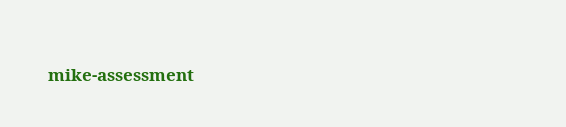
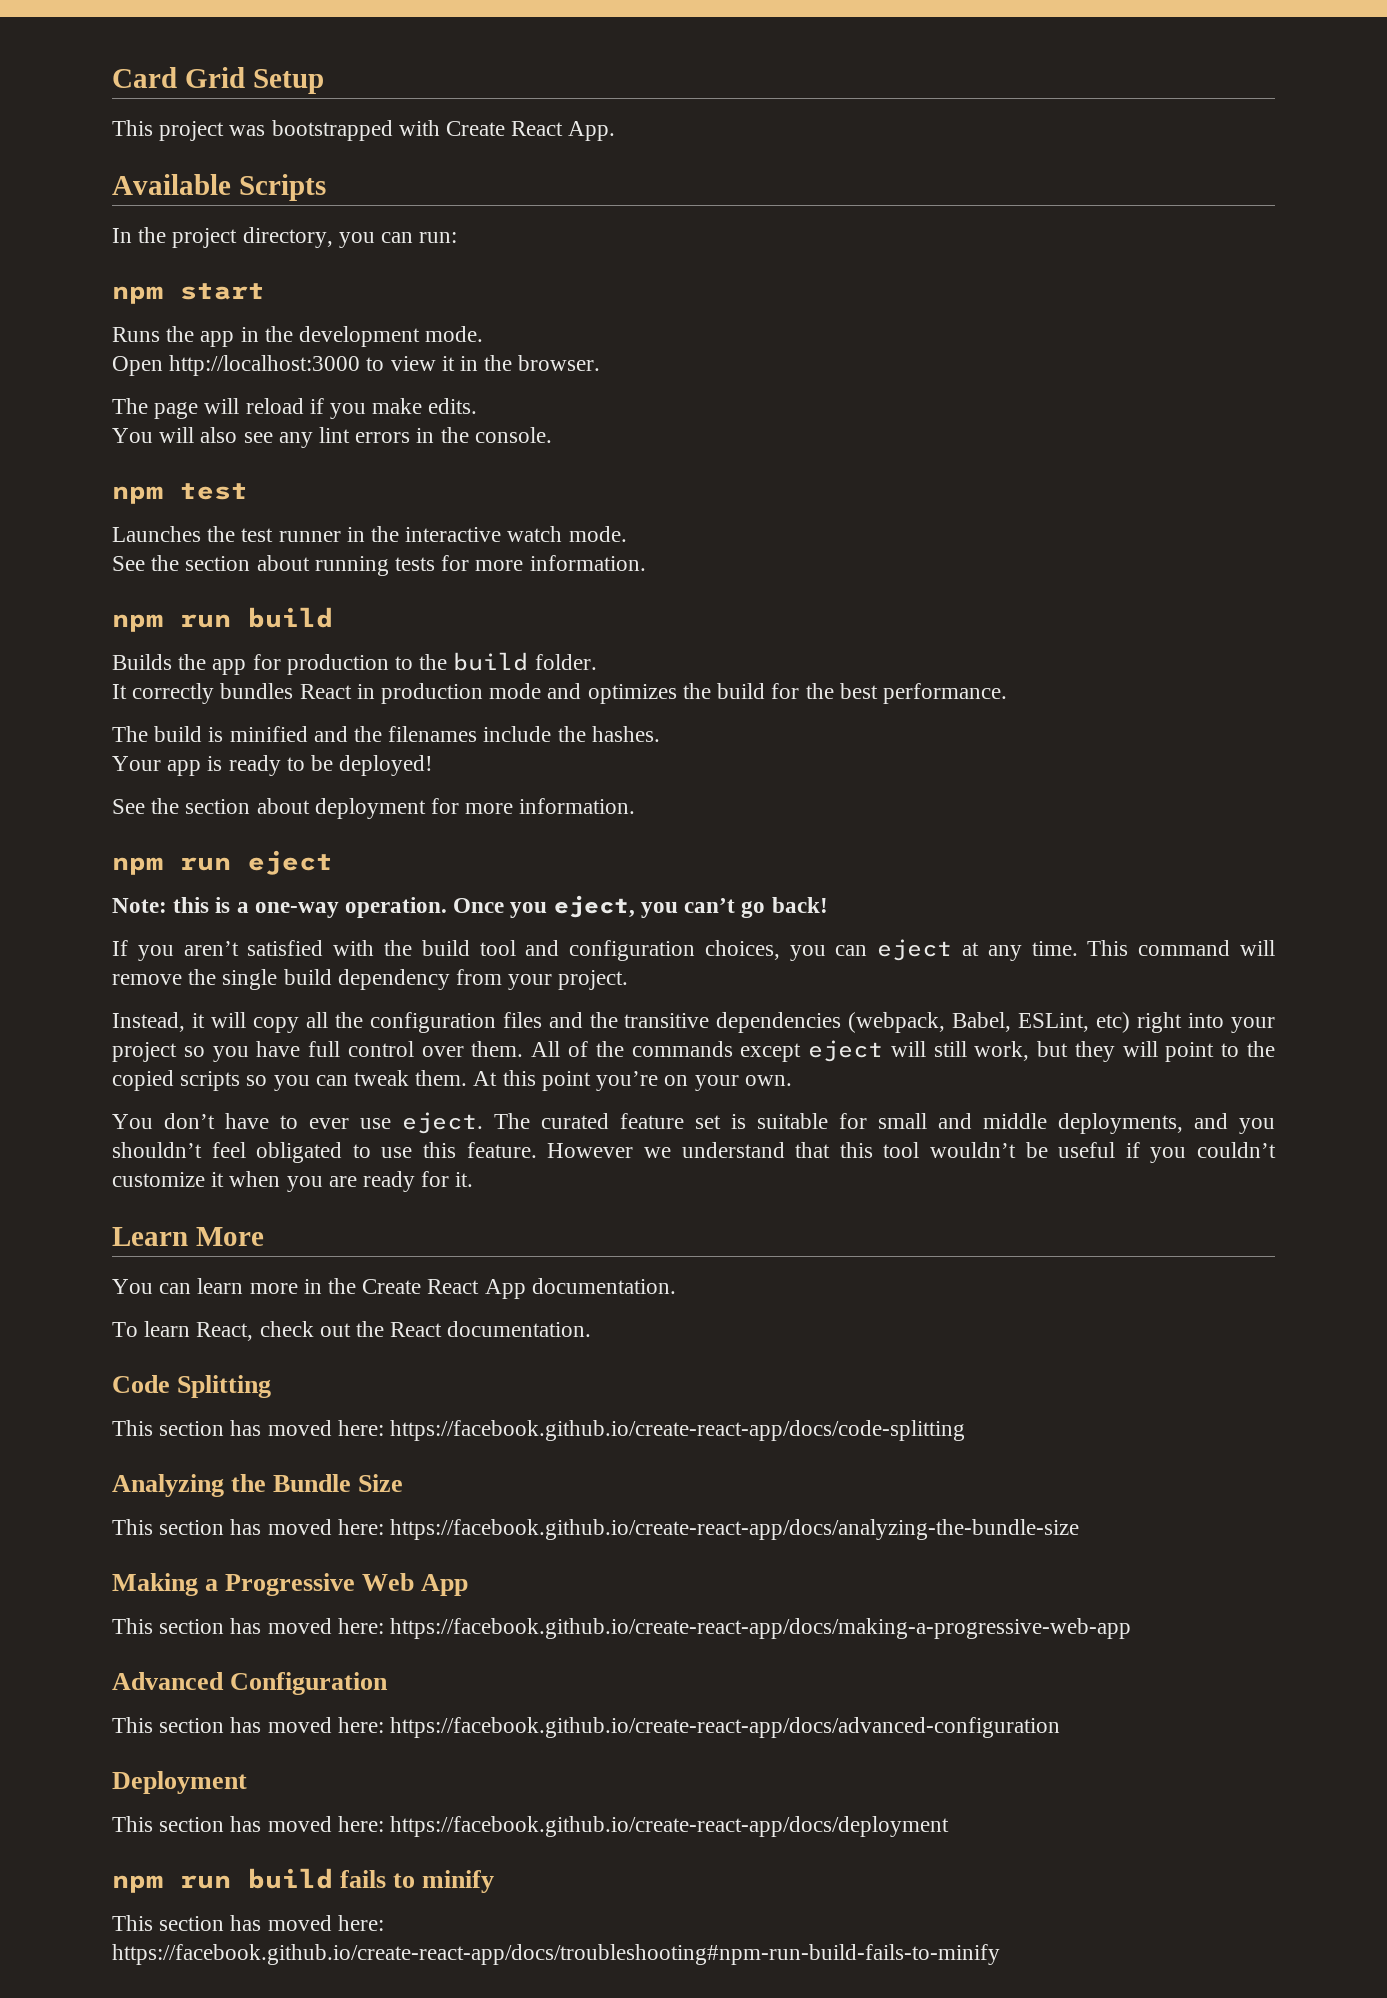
[48,69,194,81] mike-assessment -> [112,67,324,94] [112,120,616,141] [112,174,326,201] [112,227,458,248] [112,283,265,304] [112,326,484,347] [112,355,601,376] [112,398,478,419] [112,427,552,448] [112,483,248,504] [112,526,627,542] [112,555,646,576] [112,607,333,632] [112,652,597,675] [112,683,1007,704] [112,726,660,742] [112,755,434,776] [112,798,636,819] [112,850,333,875] [112,895,828,918] [112,939,1275,961] [112,969,629,990] [112,1012,1275,1033] [112,1040,1275,1062] [112,1070,792,1091] [112,1112,1275,1134] [112,1142,1276,1163] [112,1171,474,1192] [112,1227,264,1246] [112,1278,676,1299] [112,1321,592,1341] [112,1375,272,1398] [112,1420,966,1441] [112,1474,404,1497] [112,1519,1080,1540] [112,1573,469,1596] [112,1618,1132,1639] [112,1672,389,1695] [112,1717,1061,1738] [112,1771,247,1794] [112,1816,950,1837] [112,1868,495,1893] [112,1915,384,1931] [112,1944,1000,1965] Card Grid Setup // This project was bootstrapped with Create React App. // Available Scripts // In the project directory, you can run: // npm start // Runs the app in the development mode. // Open http://localhost:3000 to view it in the browser. // The page will reload if you make edits. // You will also see any lint errors in the console. // npm test // Launches the test runner in the interactive watch mode. // See the section about running tests for more information. // npm run build // Builds the app for production to the build folder. // It correctly bundles React in production mode and optimizes the build for the best performance. // The build is minified and the filenames include the hashes. // Your app is ready to be deployed! // See the section about deployment for more information. // npm run eject // Note: this is a one-way operation. Once you eject, you can’t go back! // If you aren’t satisfied with the build tool and configuration choices, you can eject at any time. This command will remove the single build dependency from your project. // Instead, it will copy all the configuration files and the transitive dependencies (webpack, Babel, ESLint, etc) right into your project so you have full control over them. All of the commands except eject will still work, but they will point to the copied scripts so you can tweak them. At this point you’re on your own. // You don’t have to ever use eject. The curated feature set is suitable for small and middle deployments, and you shouldn’t feel obligated to use this feature. However we understand that this tool wouldn’t be useful if you couldn’t customize it when you are ready for it. // Learn More // You can learn more in the Create React App documentation. // To learn React, check out the React documentation. // Code Splitting // This section has moved here: https://facebook.github.io/create-react-app/docs/code-splitting // Analyzing the Bundle Size // This section has moved here: https://facebook.github.io/create-react-app/docs/analyzing-the-bundle-size // Making a Progressive Web App // This section has moved here: https://facebook.github.io/create-react-app/docs/making-a-progressive-web-app // Advanced Configuration // This section has moved here: https://facebook.github.io/create-react-app/docs/advanced-configuration // Deployment // This section has moved here: https://facebook.github.io/create-react-app/docs/deployment // npm run build fails to minify // This section has moved here: https://facebook.github.io/create-react-app/docs/troubleshooting#npm-run-build-fails-to-minify

